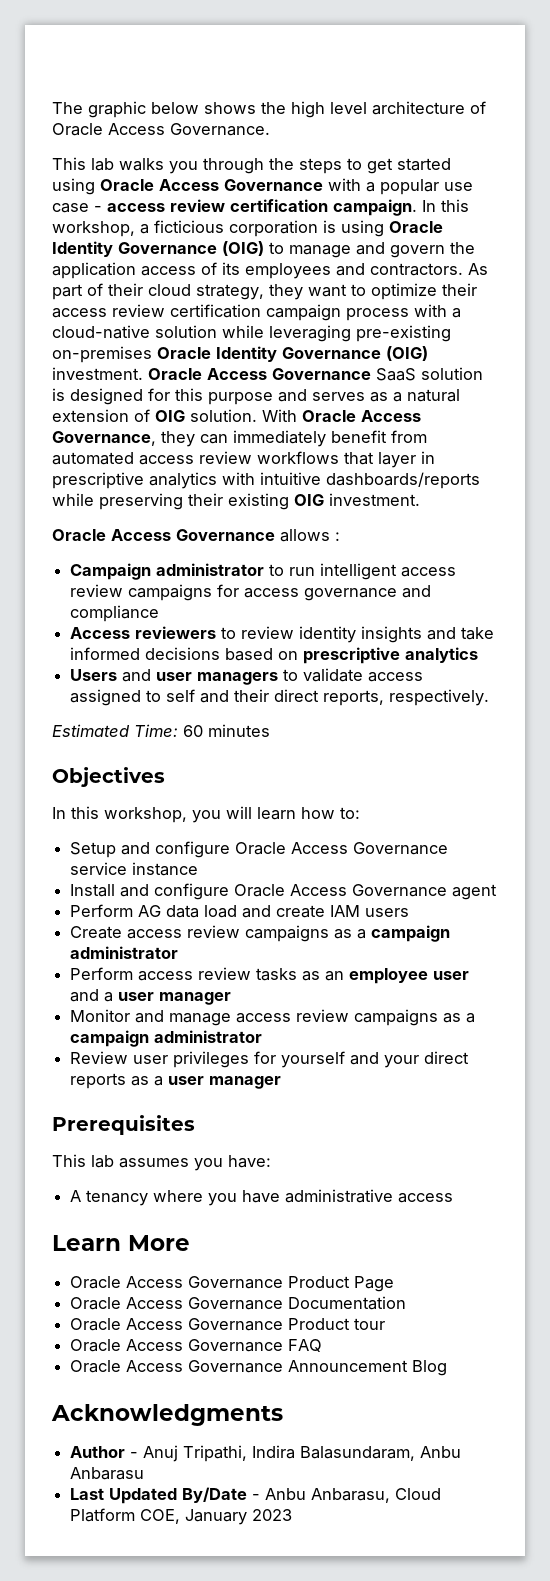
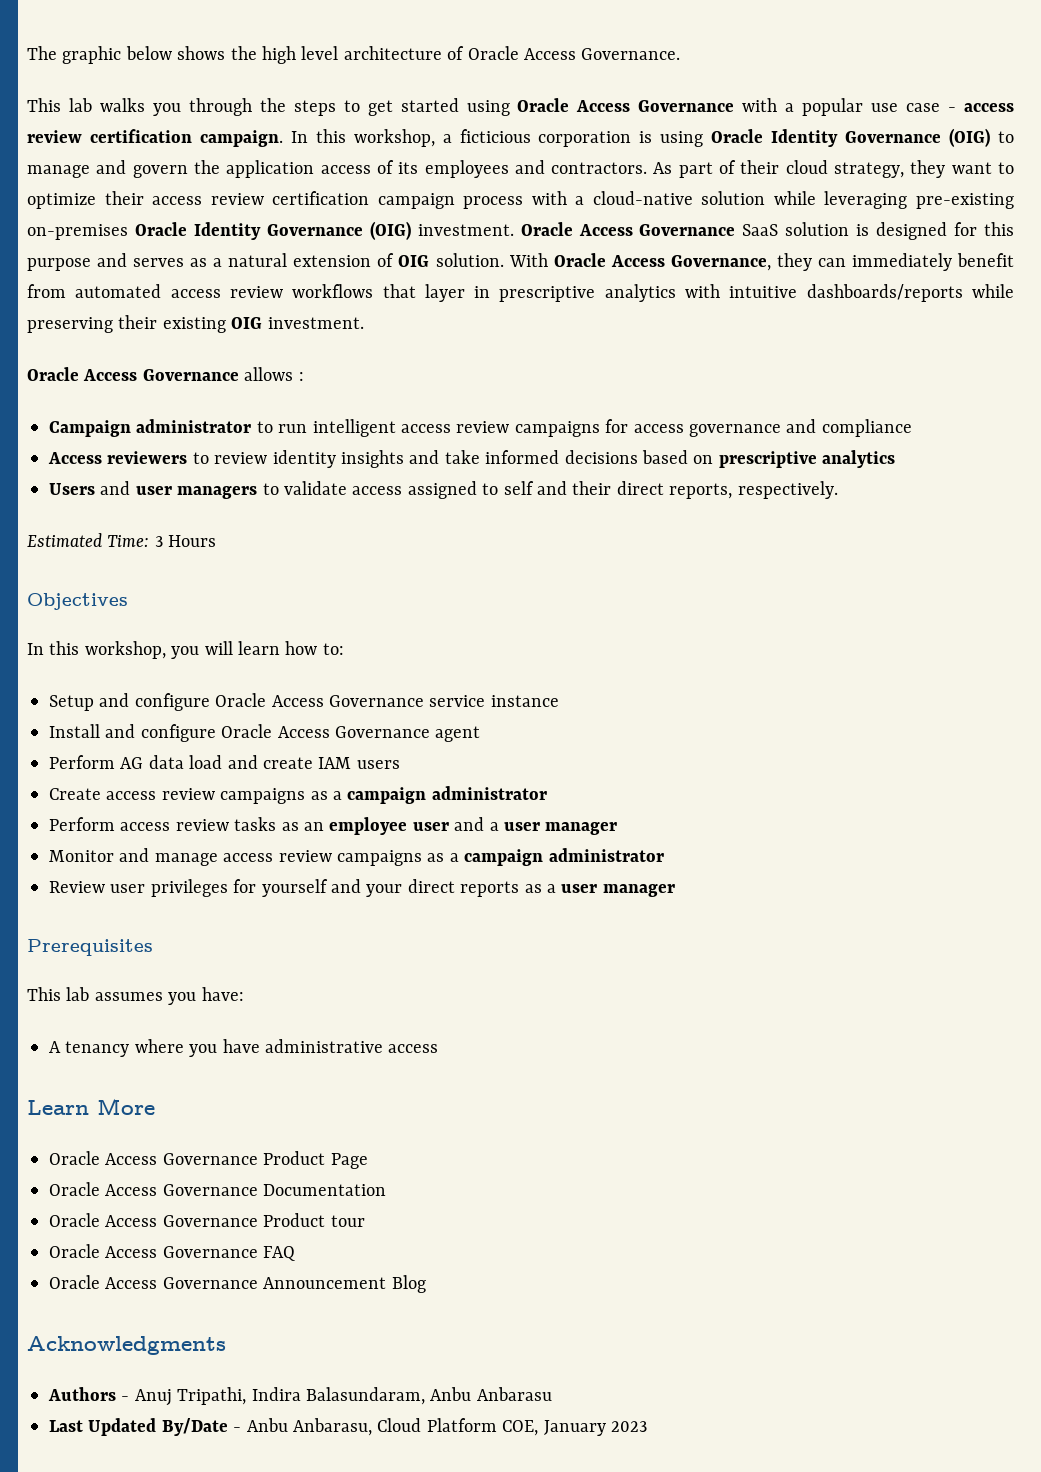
[183,724,270,737] 60 minutes -> [154,535,217,547] 3 Hours
[70,1446,126,1458] Author -> [48,1387,116,1401] Authors

